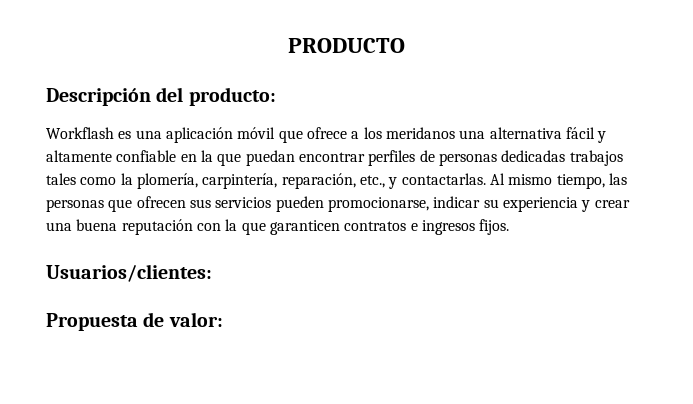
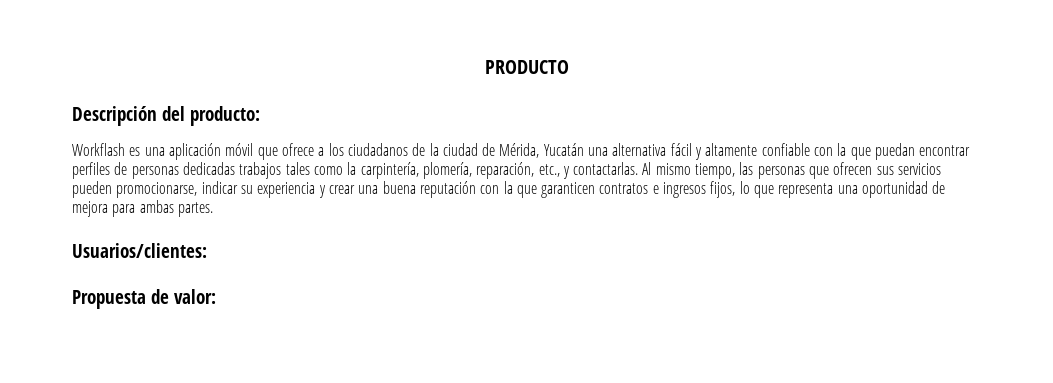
[385,127,455,139] meridanos -> [347,143,584,158] ciudadanos de la ciudad de Mérida, Yucatán
[180,154,197,162] en -> [814,147,834,156] con
[136,173,278,189] plomería, carpintería, -> [360,162,472,179] carpintería, plomería,
[479,219,510,235] fijos. -> [710,181,946,198] [72,200,213,217] fijos, lo que representa una oportunidad de mejora para ambas partes.

